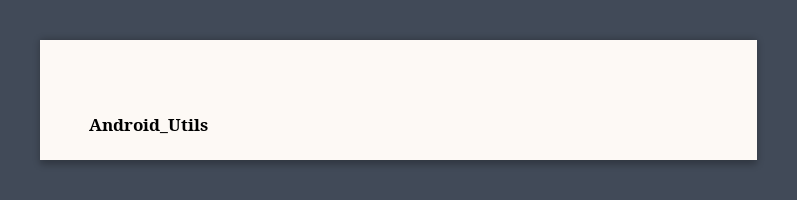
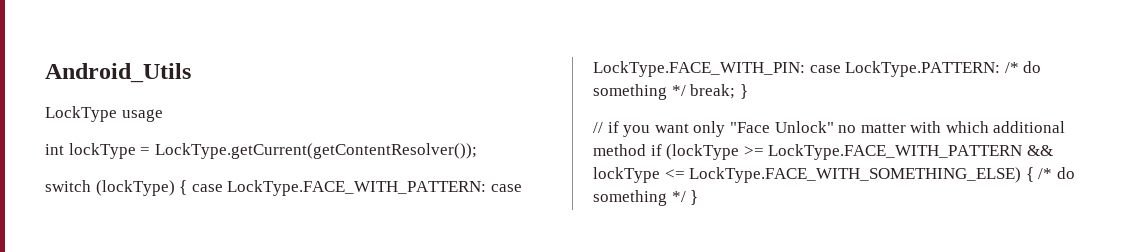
(208, 126) none -> [45,106,163,122] [45,143,477,159] [45,180,522,196] [593,61,1042,77] [593,84,748,100] [593,121,1066,137] [593,144,1053,160] [593,167,1075,183] [593,190,699,206] // LockType usage // int lockType = LockType.getCurrent(getContentResolver()); // switch (lockType) { case LockType.FACE_WITH_PATTERN: case LockType.FACE_WITH_PIN: case LockType.PATTERN: /* do something */ break; } // // if you want only "Face Unlock" no matter with which additional method if (lockType >= LockType.FACE_WITH_PATTERN && lockType <= LockType.FACE_WITH_SOMETHING_ELSE) { /* do something */ }

